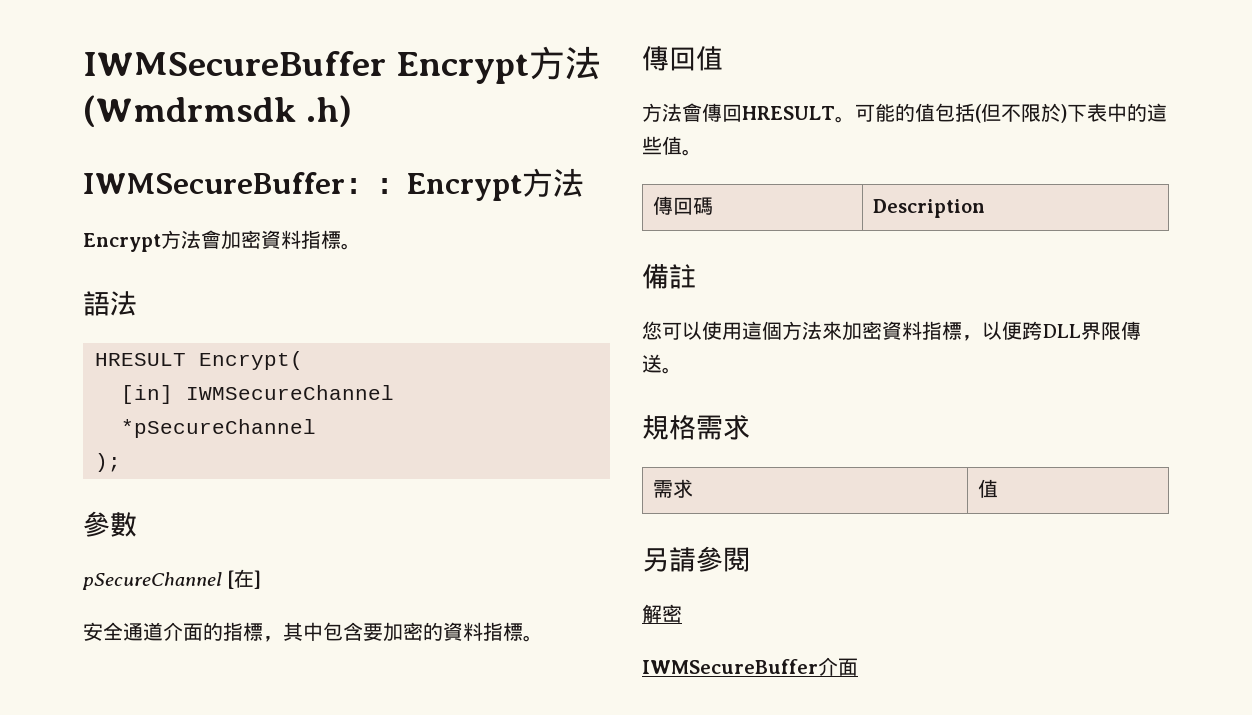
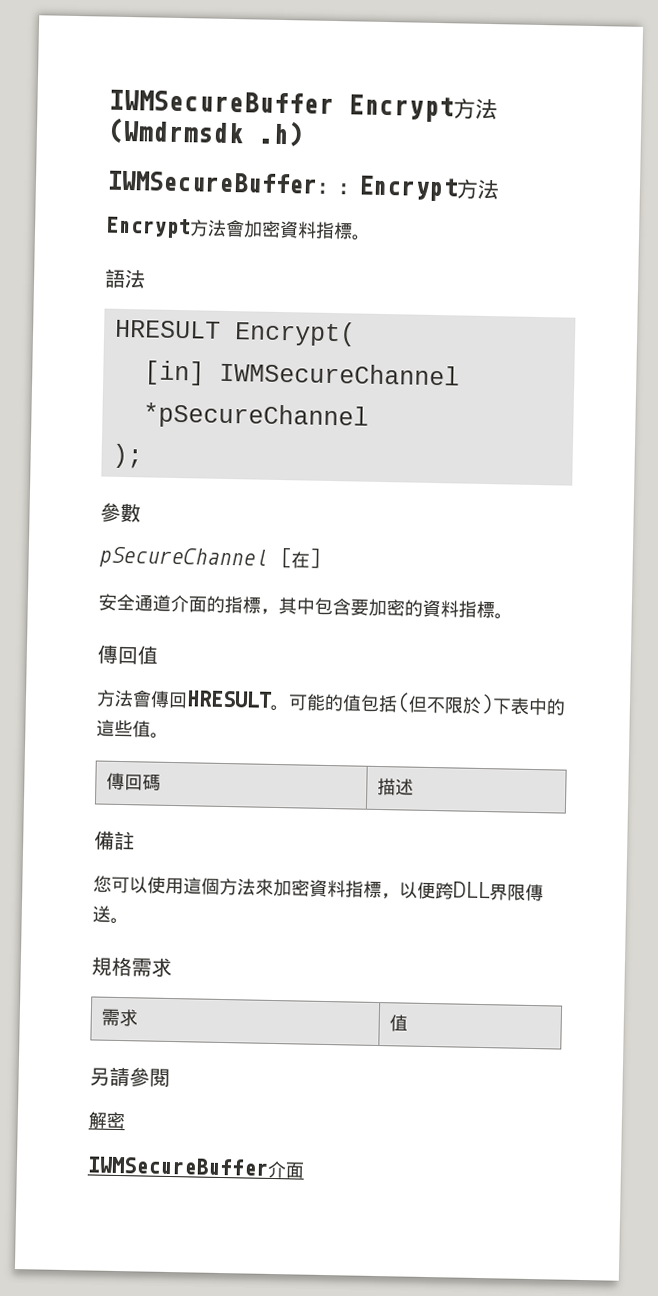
[873,199,986,218] Description -> [377,777,415,796] 描述

